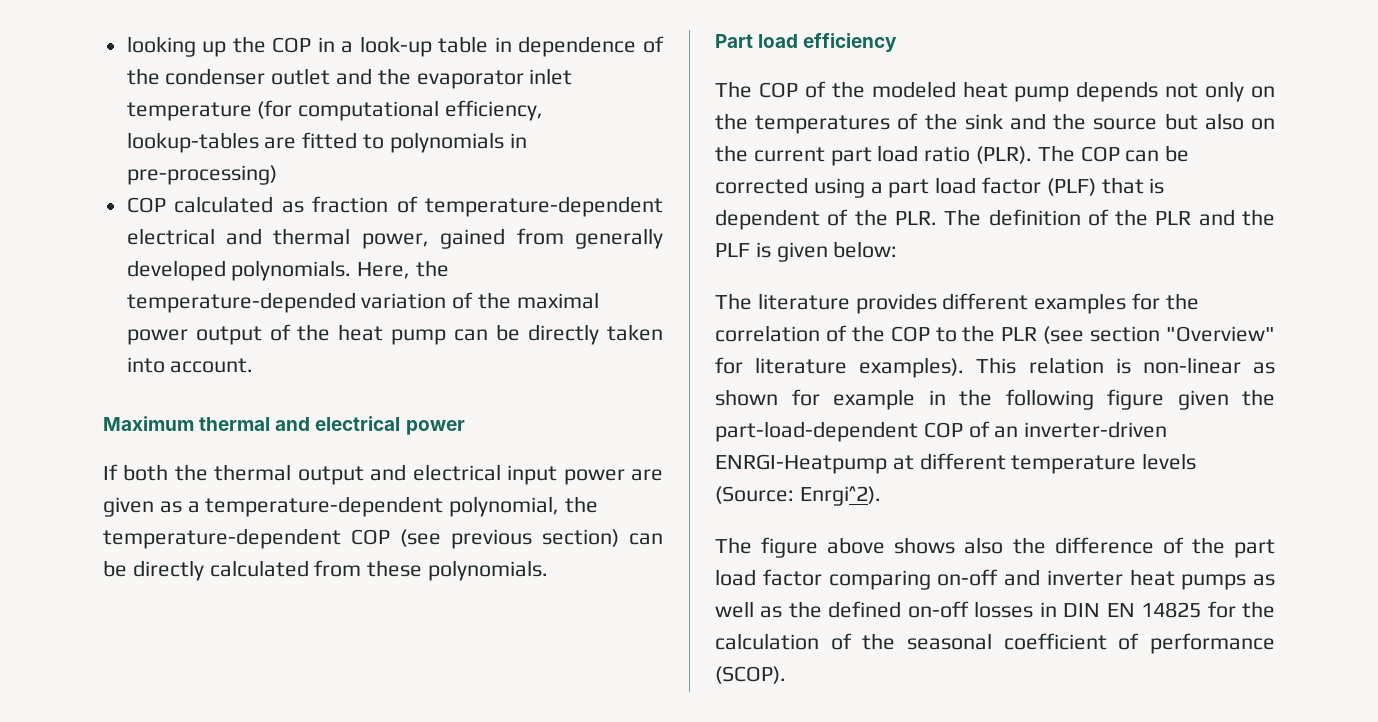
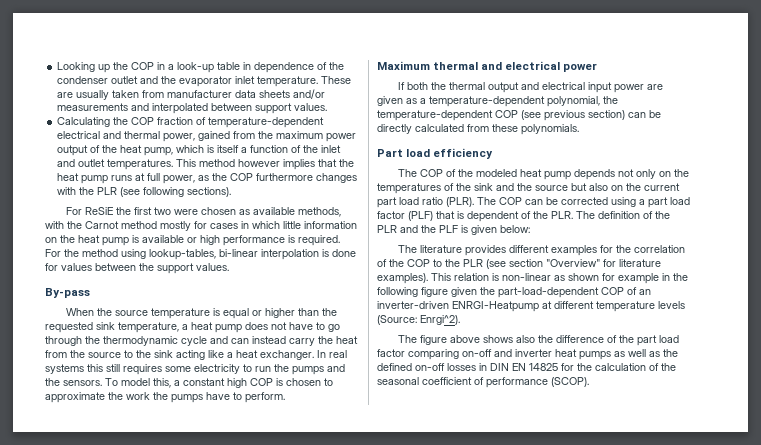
[126,36,196,57] looking -> [57,62,96,72] Looking
[126,100,544,121] [126,132,527,153] [126,165,277,185] [126,196,304,213] temperature (for computational efficiency, lookup-tables are fitted to polynomials in pre-processing) // COP calculated as -> [257,76,352,87] [57,89,326,100] [57,103,328,114] [57,117,155,127] temperature. These are usually taken from manufacturer data sheets and/or measurements and interpolated between support values. // Calculating the COP
[575,228,663,249] [126,260,450,281] [126,292,599,313] generally developed polynomials. Here, the temperature-depended variation of the maximal -> [258,131,324,139] the maximum
[391,324,664,345] [126,357,254,373] pump can be directly taken into account. -> [144,145,342,156] [57,159,355,170] [57,173,358,184] [57,187,232,197] [65,207,341,217] [45,221,357,231] [45,235,340,246] [45,249,356,260] [45,263,229,274] [45,288,90,298] [65,308,337,319] [45,322,340,333] [45,336,358,346] [45,350,347,360] [45,364,345,375] [45,378,333,388] [45,392,285,403] pump, which is itself a function of the inlet and outlet temperatures. This method however implies that the heat pump runs at full power, as the COP furthermore changes with the PLR (see following sections). // For ReSiE the first two were chosen as available methods, with the Carnot method mostly for cases in which little information on the heat pump is available or high performance is required. For the method using lookup-tables, bi-linear interpolation is done for values between the support values. // By-pass // When the source temperature is equal or higher than the requested sink temperature, a heat pump does not have to go through the thermodynamic cycle and can instead carry the heat from the source to the sink acting like a heat exchanger. In real systems this still requires some electricity to run the pumps and the sensors. To model this, a constant high COP is chosen to approximate the work the pumps have to perform.

